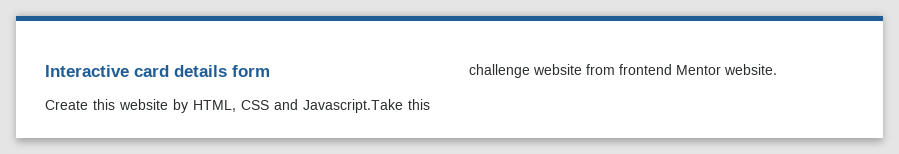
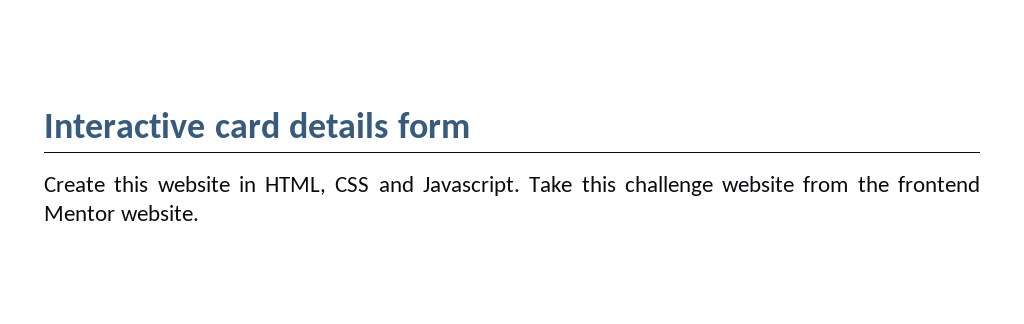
[173,99,188,113] by -> [238,176,256,192] in
[303,99,403,113] Javascript.Take -> [422,176,573,196] Javascript. Take
(615, 69) none -> [857,176,889,192] the

